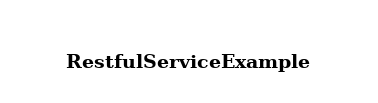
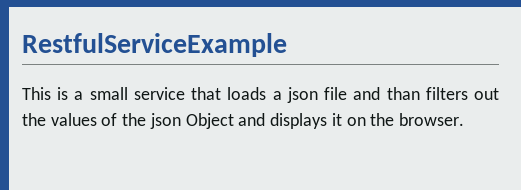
(310, 63) none -> [22,87,499,103] [22,113,464,129] // This is a small service that loads a json file and than filters out the values of the json Object and displays it on the browser.

